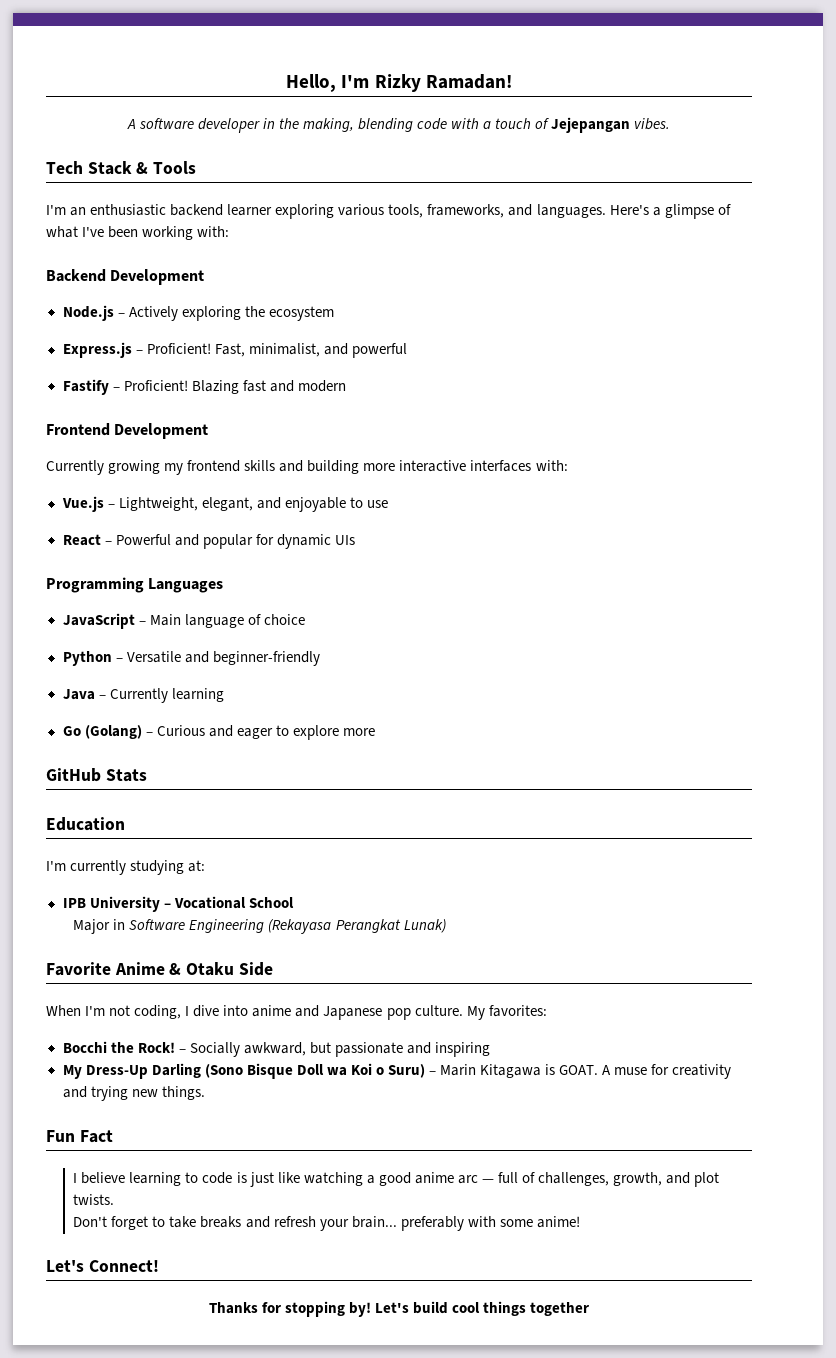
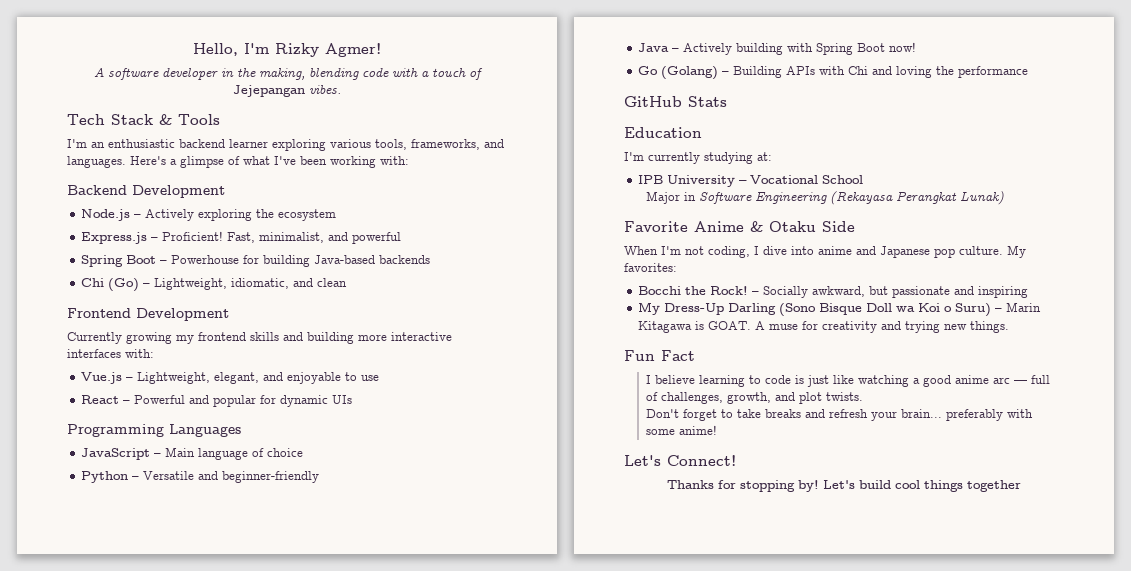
[425,74,512,89] Ramadan! -> [325,43,381,57] Agmer!
[62,379,346,395] Fastify – Proficient! Blazing fast and modern -> [81,255,431,267] [81,278,348,292] Spring Boot – Powerhouse for building Java-based backends // Chi (Go) – Lightweight, idiomatic, and clean
[109,688,224,703] [62,725,375,740] Currently learning // Go (Golang) – Curious and eager to explore more -> [683,42,917,55] [638,66,1029,80] Actively building with Spring Boot now! // Go (Golang) – Building APIs with Chi and loving the performance

